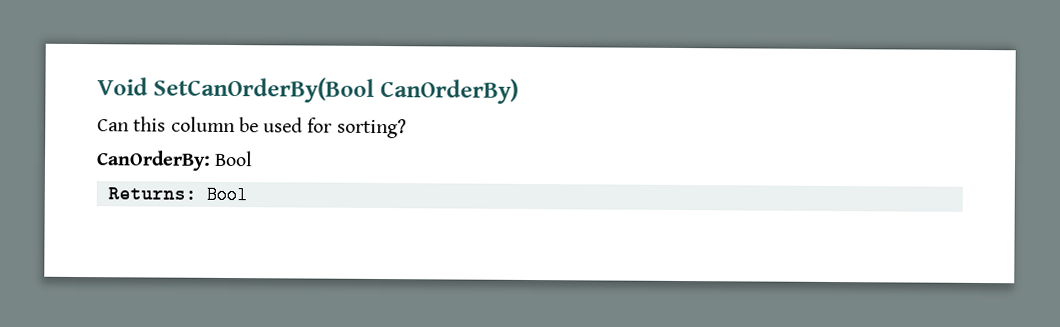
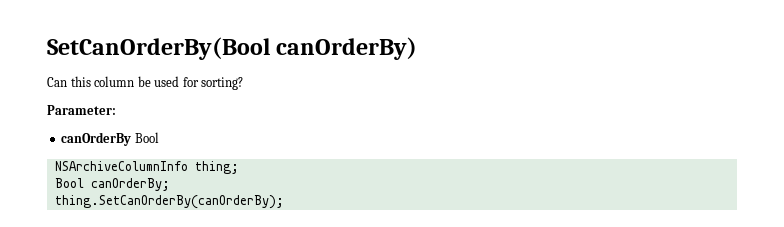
[97,76,519,104] Void SetCanOrderBy(Bool CanOrderBy) -> [47,37,418,60] SetCanOrderBy(Bool canOrderBy)
[96,150,211,171] CanOrderBy: -> [47,105,116,115] [61,132,132,146] Parameter: // canOrderBy
[107,185,247,205] Returns: Bool -> [54,161,239,174] [54,178,170,191] [54,195,284,209] NSArchiveColumnInfo thing; // Bool canOrderBy; // thing.SetCanOrderBy(canOrderBy);

